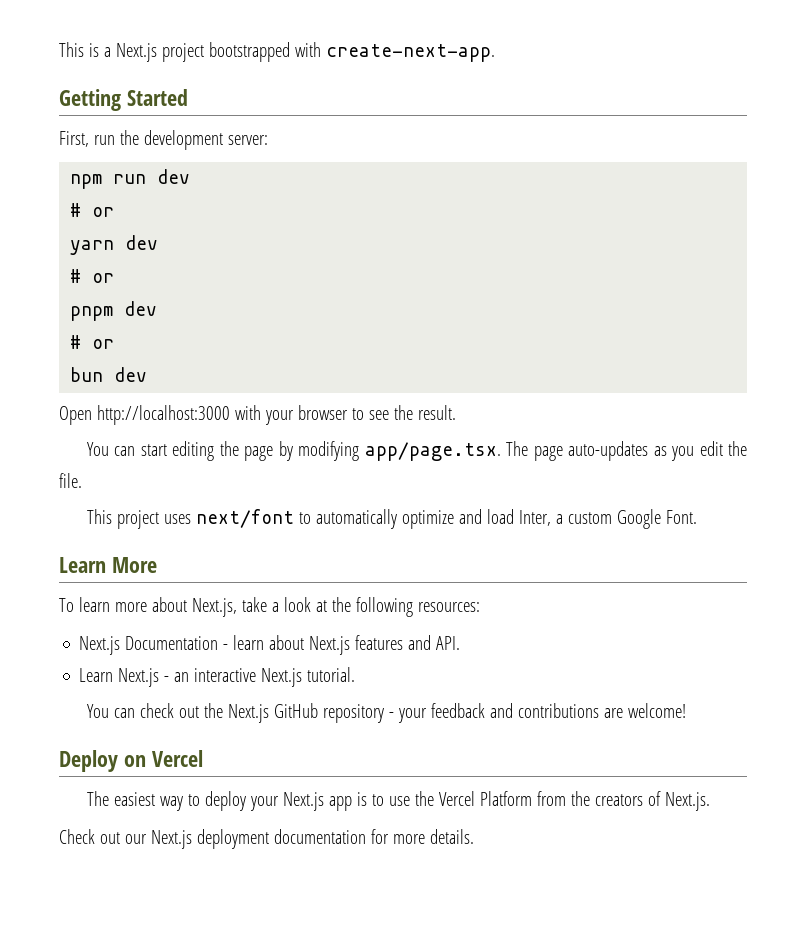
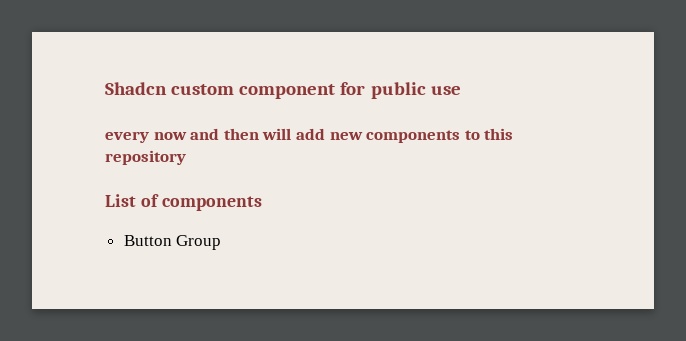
[59,42,495,62] [59,89,188,111] [59,130,268,150] [70,169,191,189] [70,203,115,217] [70,235,159,255] [70,269,115,283] [70,301,158,321] [70,335,115,349] [70,367,148,382] [59,405,456,425] [86,441,748,461] [59,473,82,488] [86,509,697,529] [59,557,157,573] [59,597,480,617] [79,635,461,655] [79,667,356,687] [86,703,686,723] [59,750,203,772] [86,791,710,811] [59,829,474,849] This is a Next.js project bootstrapped with create-next-app. // Getting Started // First, run the development server: // npm run dev // # or // yarn dev // # or // pnpm dev // # or // bun dev // Open http://localhost:3000 with your browser to see the result. // You can start editing the page by modifying app/page.tsx. The page auto-updates as you edit the file. // This project uses next/font to automatically optimize and load Inter, a custom Google Font. // Learn More // To learn more about Next.js, take a look at the following resources: // Next.js Documentation - learn about Next.js features and API. // Learn Next.js - an interactive Next.js tutorial. // You can check out the Next.js GitHub repository - your feedback and contributions are welcome! // Deploy on Vercel // The easiest way to deploy your Next.js app is to use the Vercel Platform from the creators of Next.js. // Check out our Next.js deployment documentation for more details. -> [105,82,461,99] [105,128,514,143] [105,150,186,165] [105,194,262,211] [123,235,222,250] Shadcn custom component for public use // every now and then will add new components to this repository // List of components // Button Group

